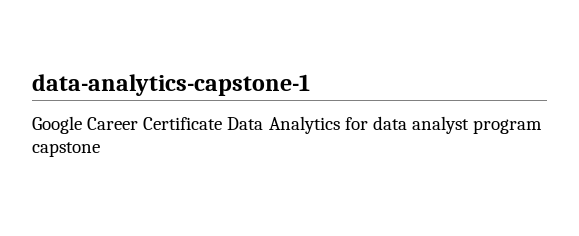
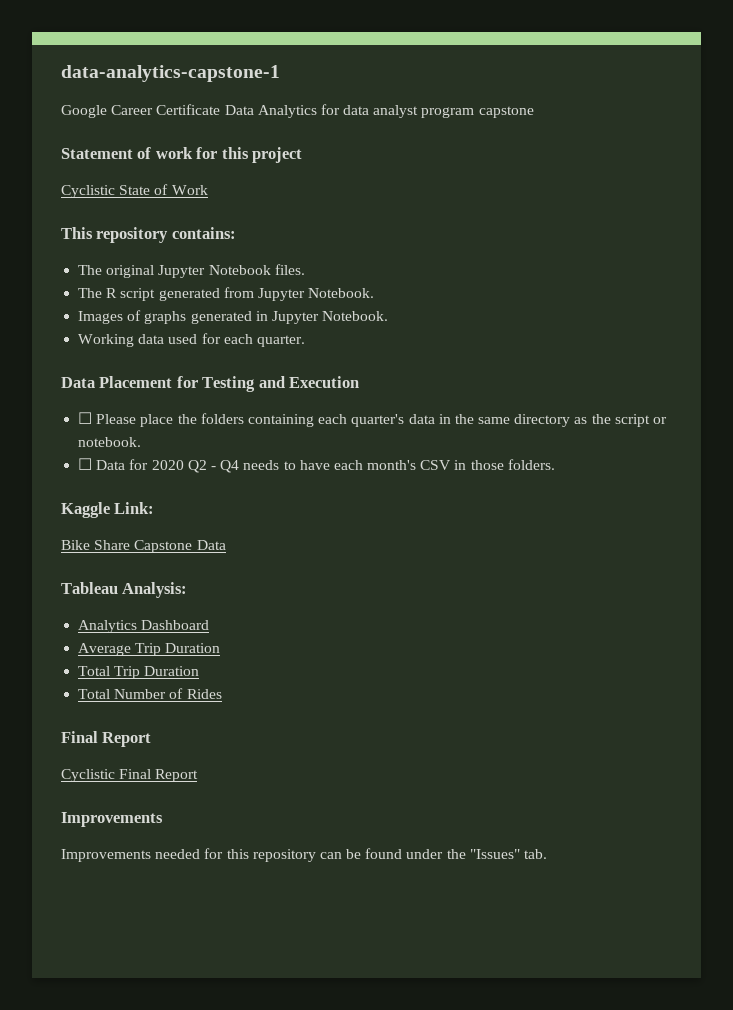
(100, 149) none -> [61,147,303,163] [61,184,208,198] [61,227,236,243] [78,264,305,278] [78,287,375,301] [78,310,389,324] [78,333,305,347] [61,376,360,392] [78,412,668,427] [78,437,142,447] [78,458,555,473] [61,502,155,518] [61,540,226,553] [61,582,188,598] [78,620,210,633] [78,643,221,656] [78,666,200,679] [78,688,222,699] [61,731,152,747] [61,769,199,782] [61,812,163,827] [61,848,548,862] // Statement of work for this project // Cyclistic State of Work // This repository contains: // The original Jupyter Notebook files. // The R script generated from Jupyter Notebook. // Images of graphs generated in Jupyter Notebook. // Working data used for each quarter. // Data Placement for Testing and Execution // ☐ Please place the folders containing each quarter's data in the same directory as the script or notebook. // ☐ Data for 2020 Q2 - Q4 needs to have each month's CSV in those folders. // Kaggle Link: // Bike Share Capstone Data // Tableau Analysis: // Analytics Dashboard // Average Trip Duration // Total Trip Duration // Total Number of Rides // Final Report // Cyclistic Final Report // Improvements // Improvements needed for this repository can be found under the "Issues" tab.

